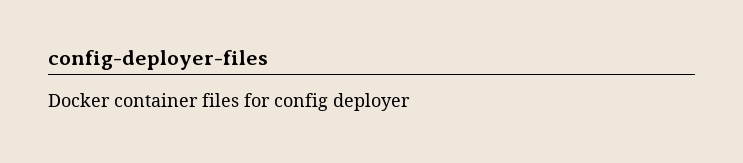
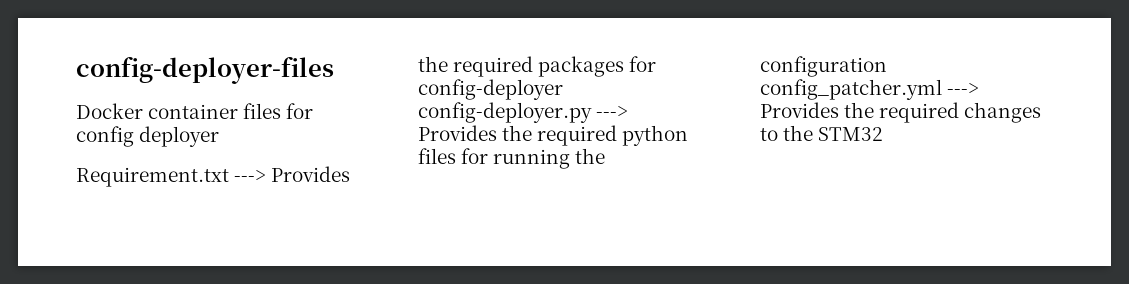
(410, 102) none -> [76,166,351,187] [418,56,657,77] [418,79,563,100] [418,102,629,123] [418,125,689,146] [418,148,606,169] [760,56,887,77] [760,79,980,100] [760,102,1042,123] [760,125,884,141] // Requirement.txt ---> Provides the required packages for config-deployer config-deployer.py ---> Provides the required python files for running the configuration config_patcher.yml ---> Provides the required changes to the STM32

